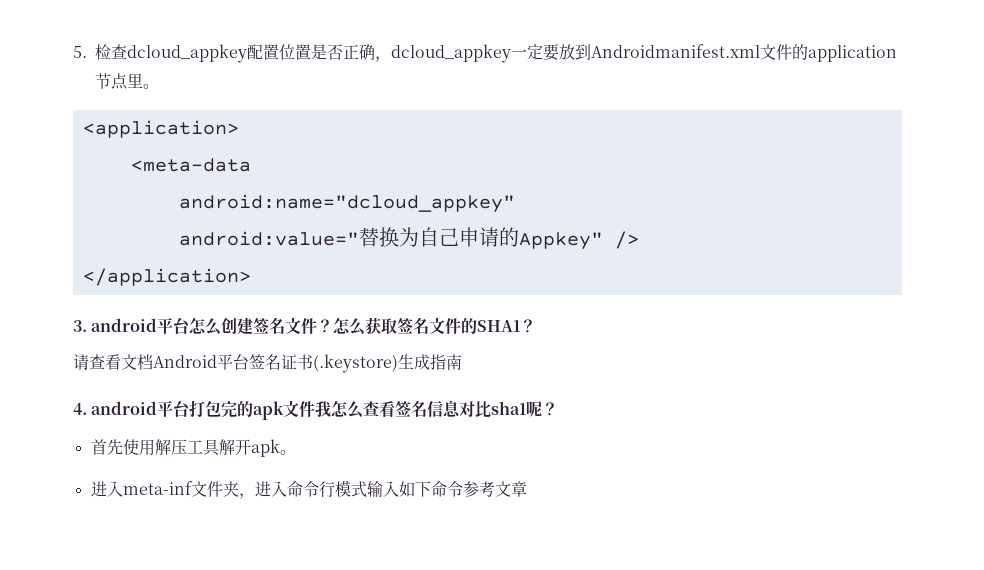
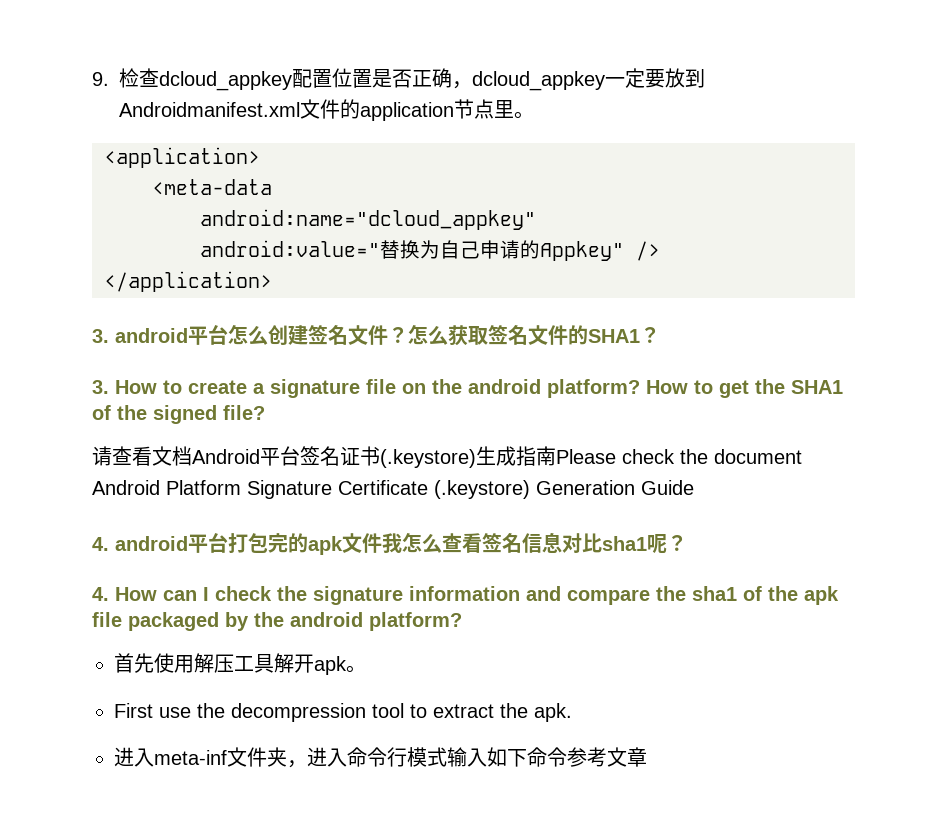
[73,46,87,58] 5. -> [92,72,109,86] 9.
(537, 326) none -> [92,379,843,398] [92,405,265,424] // 3. How to create a signature file on the android platform? How to get the SHA1 of the signed file?
(462, 362) none -> [556,449,802,464] [92,480,694,499] Please check the document Android Platform Signature Certificate (.keystore) Generation Guide
(559, 409) none -> [92,586,839,605] [92,612,462,631] // 4. How can I check the signature information and compare the sha1 of the apk file packaged by the android platform?
(296, 452) none -> [114,703,572,722] // First use the decompression tool to extract the apk.

